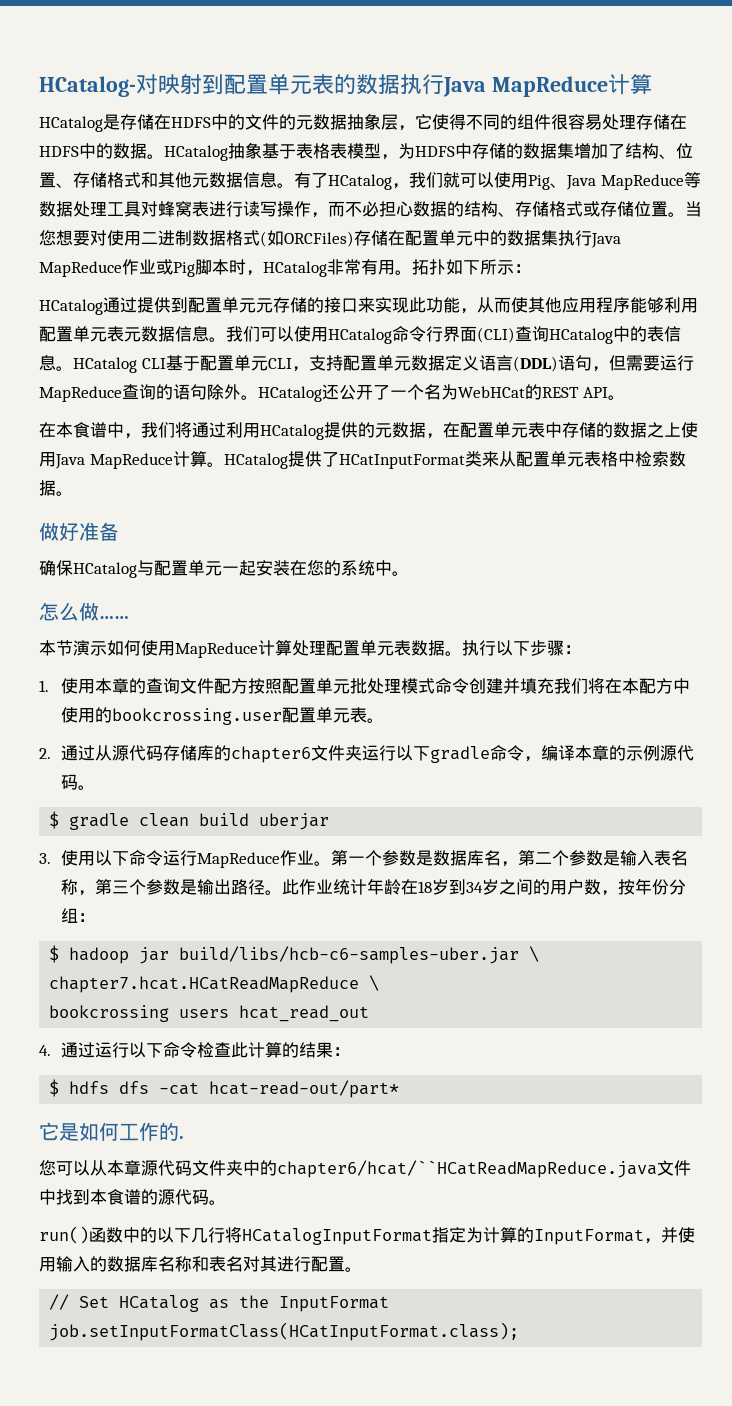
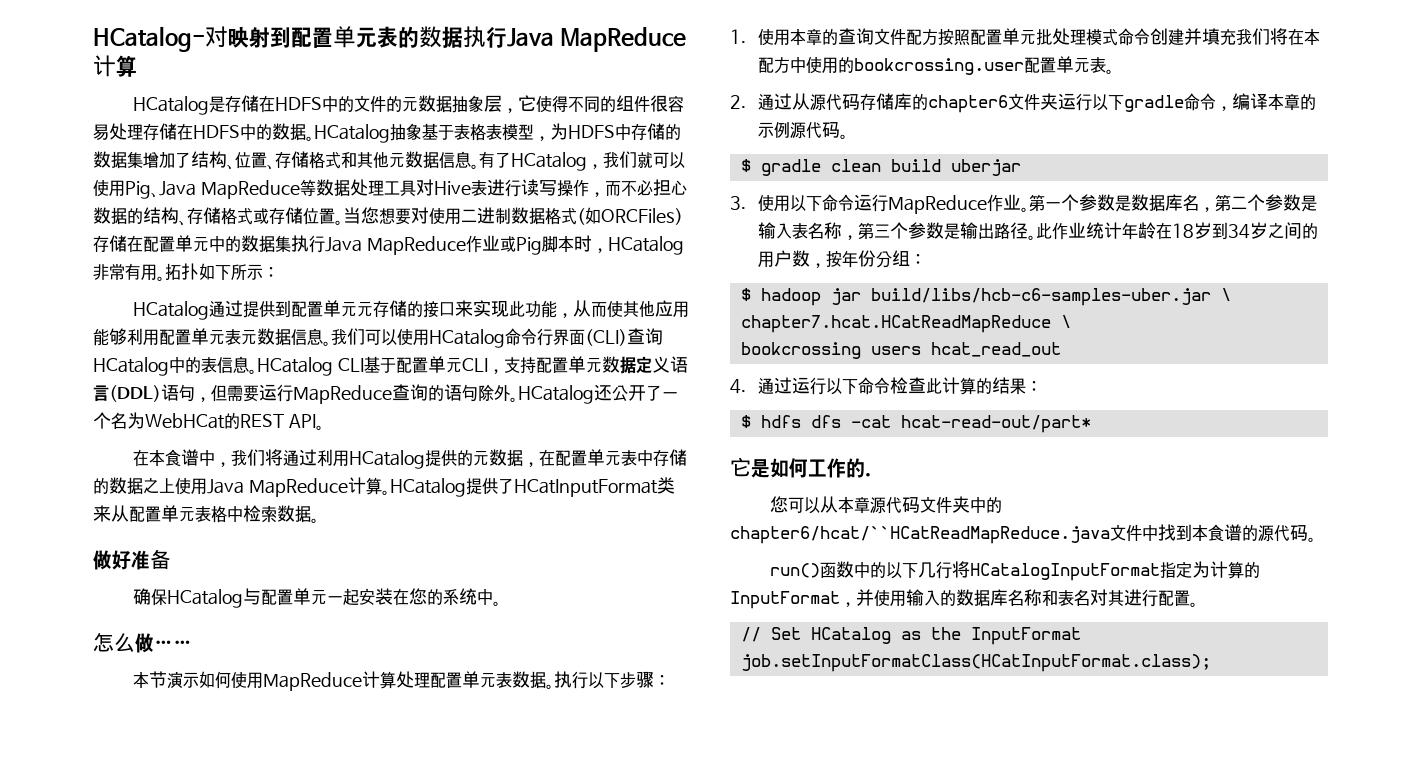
[158,201,192,217] 蜂窝 -> [433,181,471,195] Hive
[596,297,630,313] 程序 -> (689, 309) none

